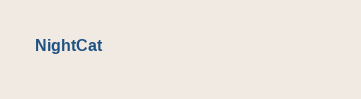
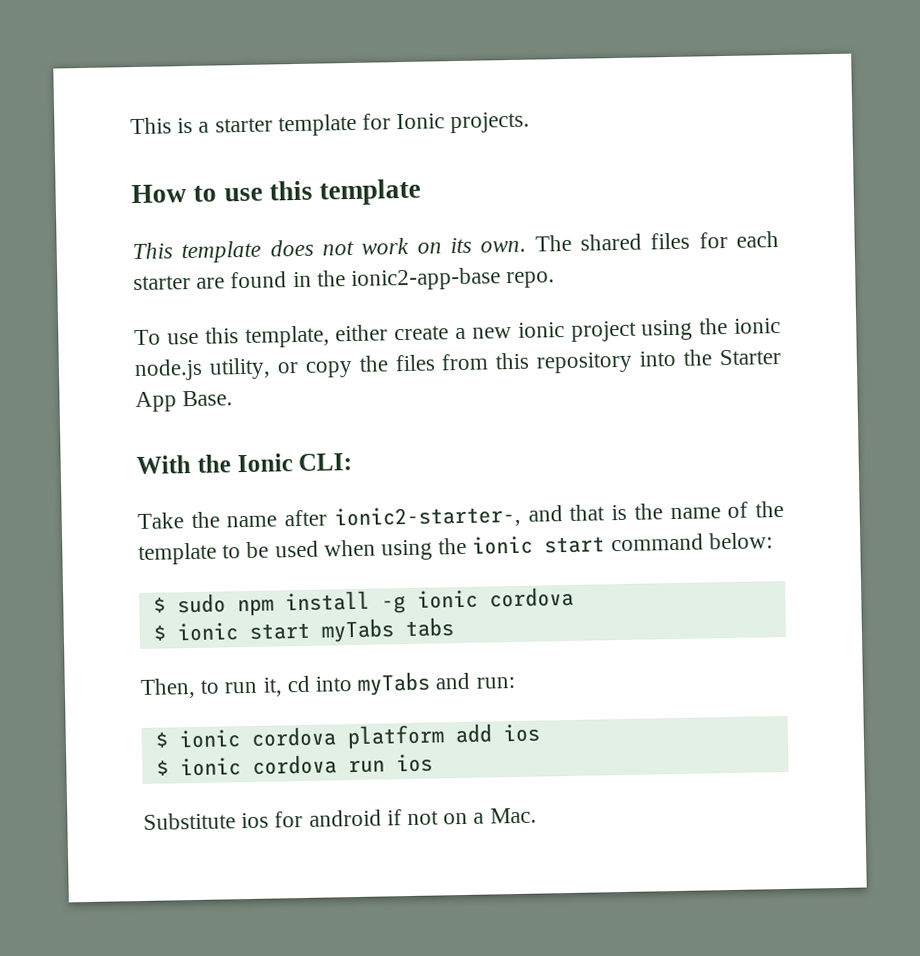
[35,39,103,54] NightCat -> [130,111,531,137] [131,178,422,206] [132,231,779,264] [133,267,556,291] [134,317,781,349] [134,348,781,382] [135,390,234,413] [136,453,353,475] [137,500,785,530] [138,532,773,566] [152,586,574,617] [152,617,454,643] [140,671,515,699] [154,723,540,750] [155,753,433,777] [143,807,537,830] This is a starter template for Ionic projects. // How to use this template // This template does not work on its own. The shared files for each starter are found in the ionic2-app-base repo. // To use this template, either create a new ionic project using the ionic node.js utility, or copy the files from this repository into the Starter App Base. // With the Ionic CLI: // Take the name after ionic2-starter-, and that is the name of the template to be used when using the ionic start command below: // $ sudo npm install -g ionic cordova // $ ionic start myTabs tabs // Then, to run it, cd into myTabs and run: // $ ionic cordova platform add ios // $ ionic cordova run ios // Substitute ios for android if not on a Mac.

